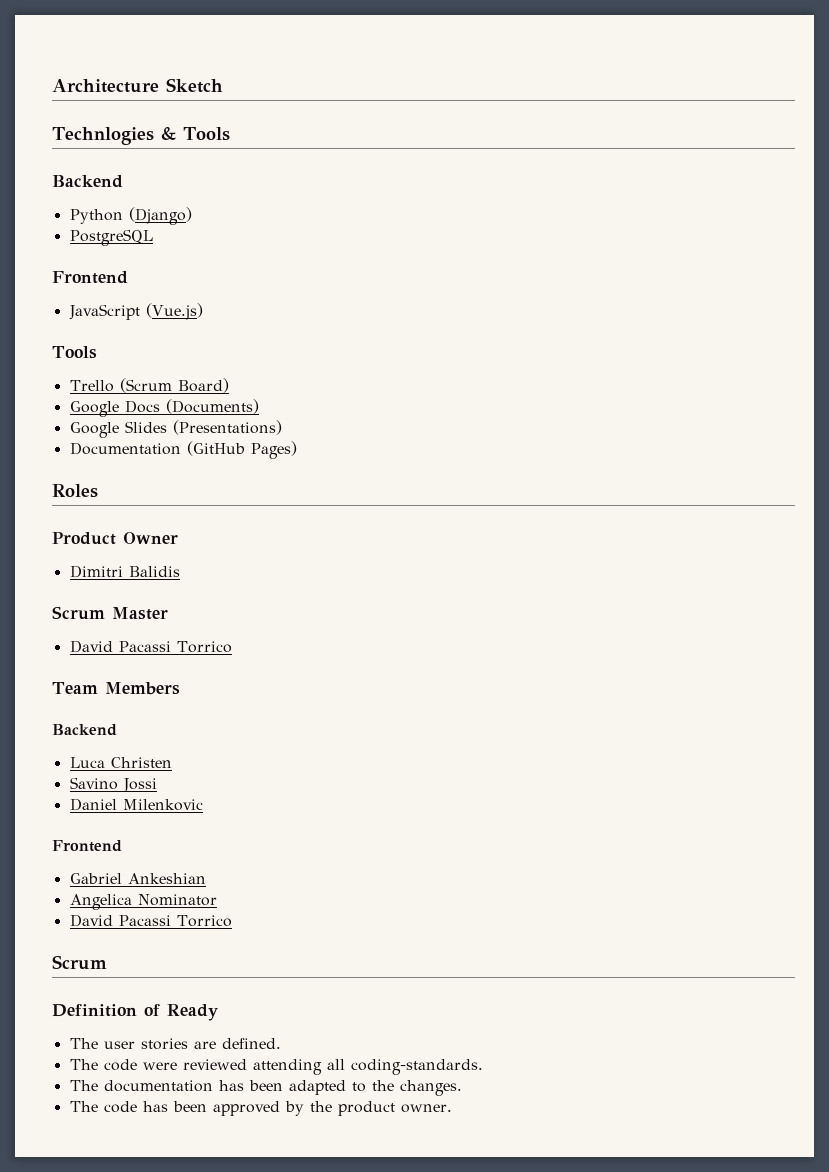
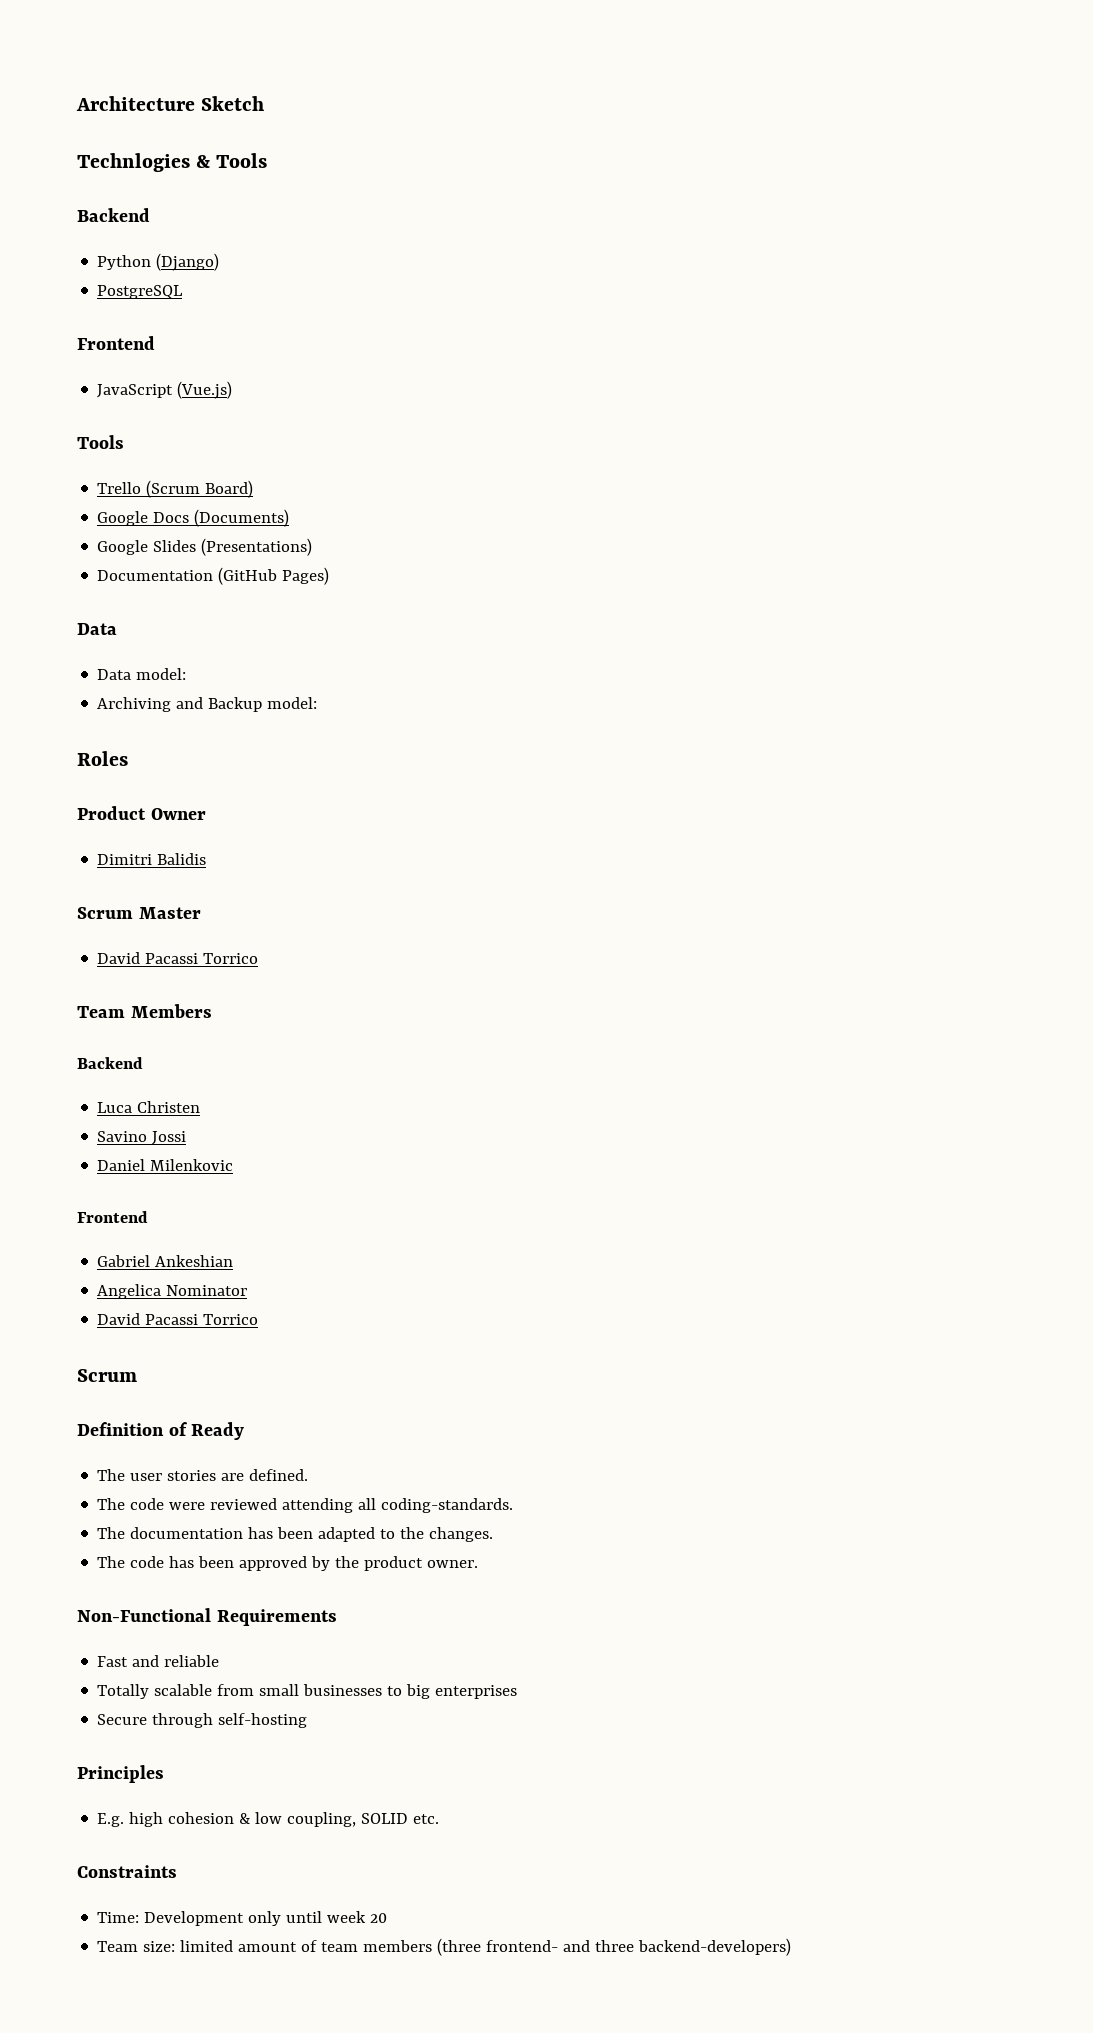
(297, 450) none -> [77,623,117,635] [97,668,187,680] [97,697,318,712] // Data // Data model: // Archiving and Backup model:
(452, 1108) none -> [77,1608,337,1626] [97,1655,220,1667] [97,1684,518,1699] [97,1713,308,1728] [77,1765,164,1783] [97,1812,440,1827] [77,1865,177,1878] [97,1911,388,1926] [97,1938,792,1956] // Non-Functional Requirements // Fast and reliable // Totally scalable from small businesses to big enterprises // Secure through self-hosting // Principles // E.g. high cohesion & low coupling, SOLID etc. // Constraints // Time: Development only until week 20 // Team size: limited amount of team members (three frontend- and three backend-developers)

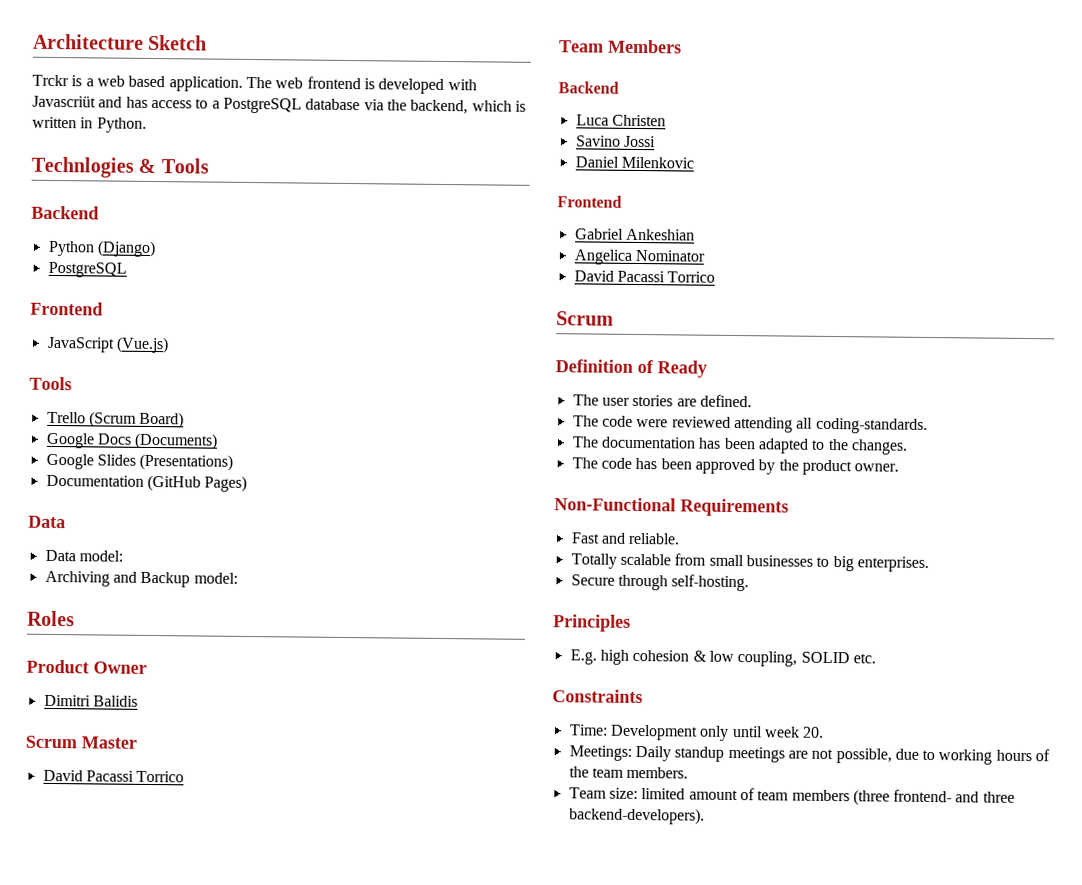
(265, 103) none -> [32,74,477,94] [32,95,526,115] [32,116,147,133] // Trckr is a web based application. The web frontend is developed with Javascriüt and has access to a PostgreSQL database via the backend, which is written in Python.
[164,1655,220,1667] reliable -> [628,532,681,545] reliable.
[435,1685,518,1699] enterprises -> [856,556,929,572] enterprises.
[218,1713,308,1728] self-hosting -> [671,574,750,592] self-hosting.
[370,1913,388,1923] 20 -> [802,726,825,738] [568,745,1051,765] [568,766,689,779] 20. // Meetings: Daily standup meetings are not possible, due to working hours of the team members.
[638,1938,792,1956] backend-developers) -> [568,807,705,825] backend-developers).

